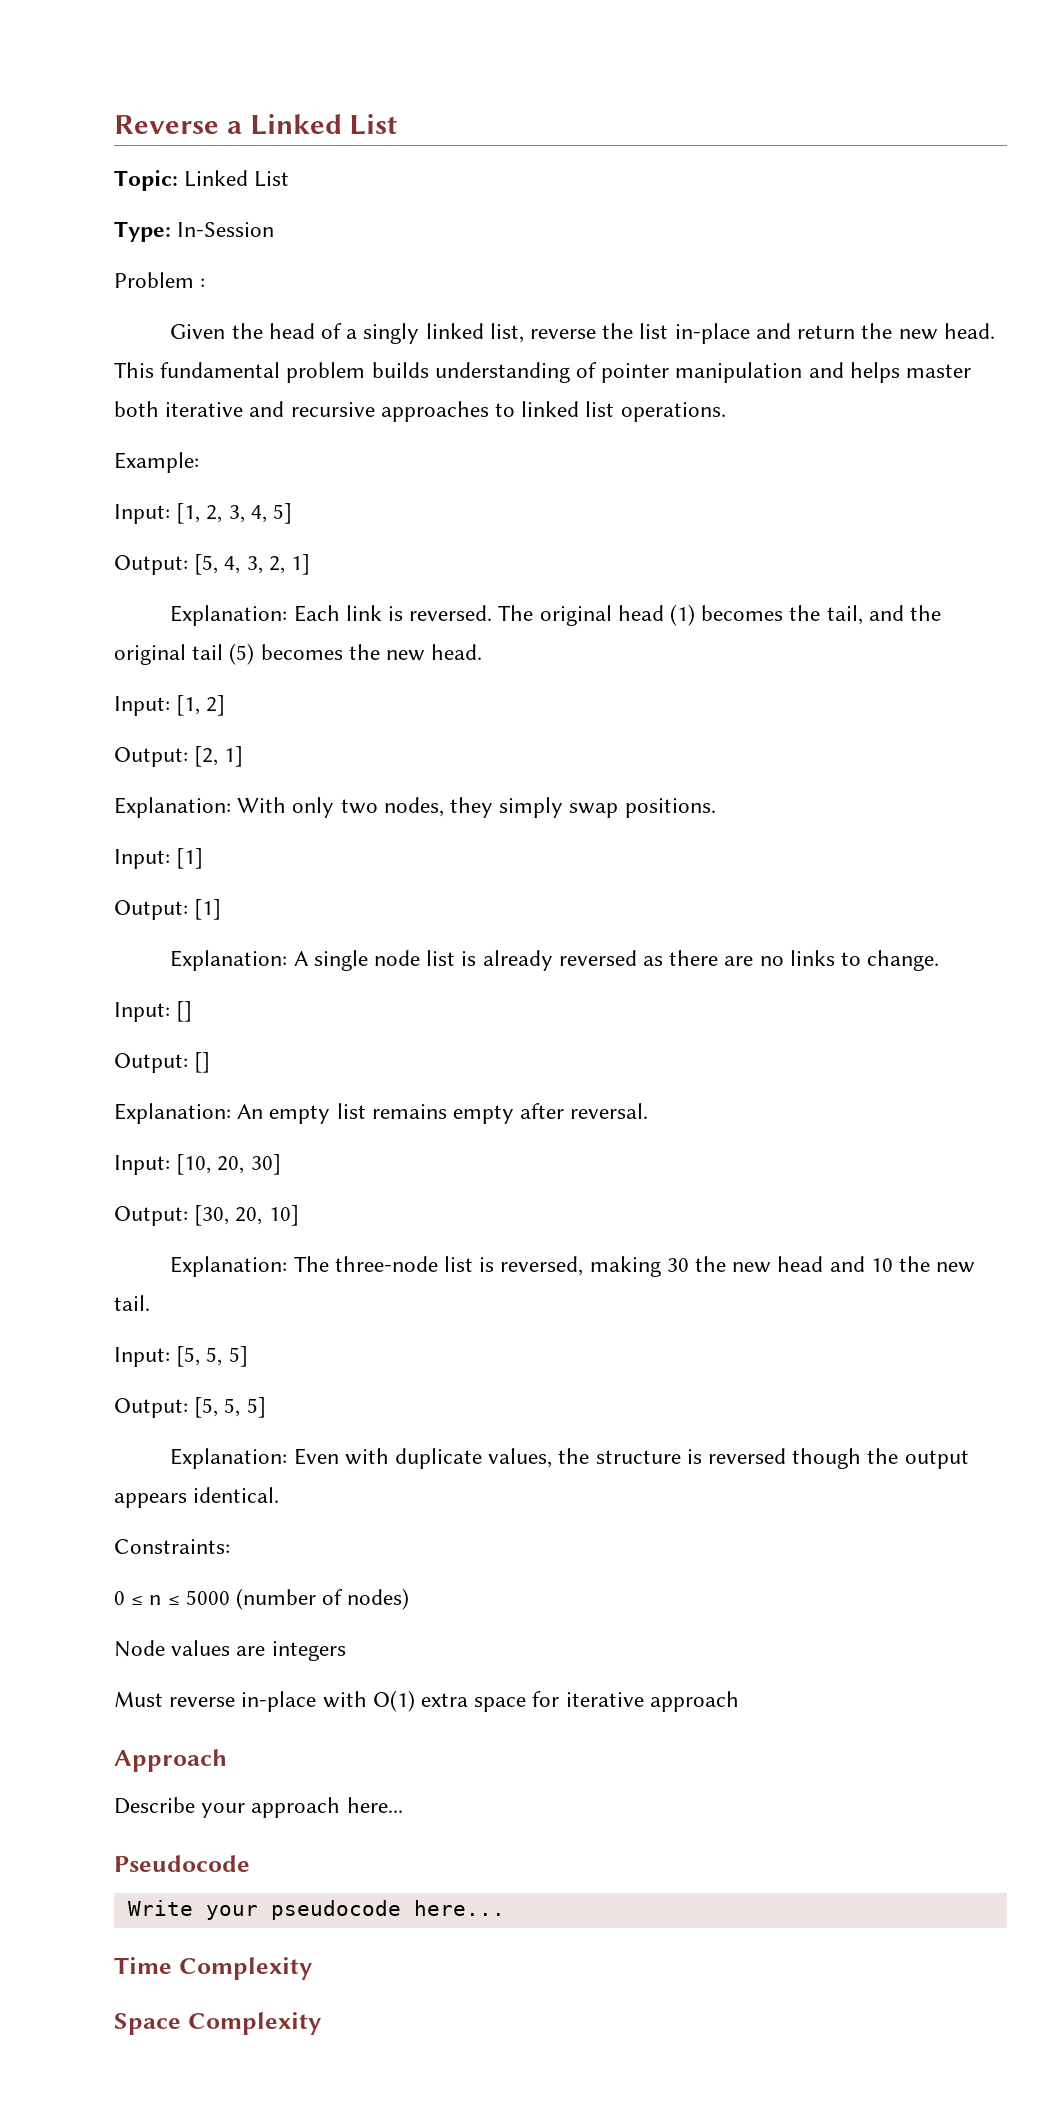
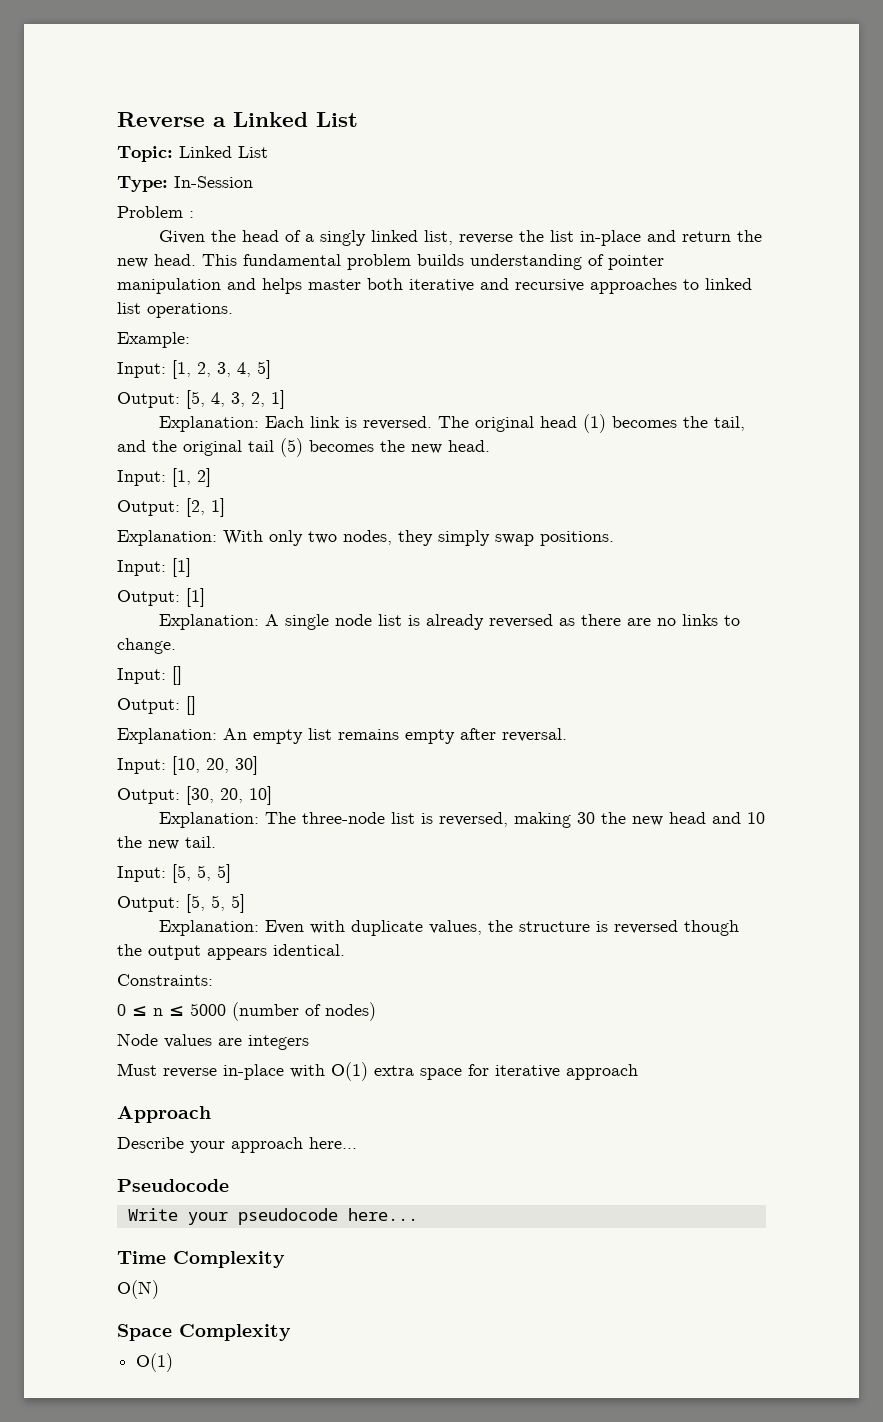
(312, 1968) none -> [117,1280,159,1299] // O(N)
(321, 2023) none -> [136,1353,174,1372] // O(1)

